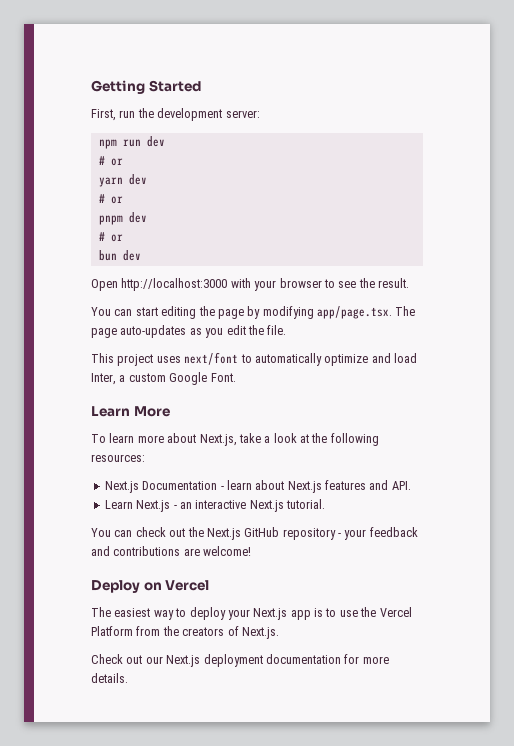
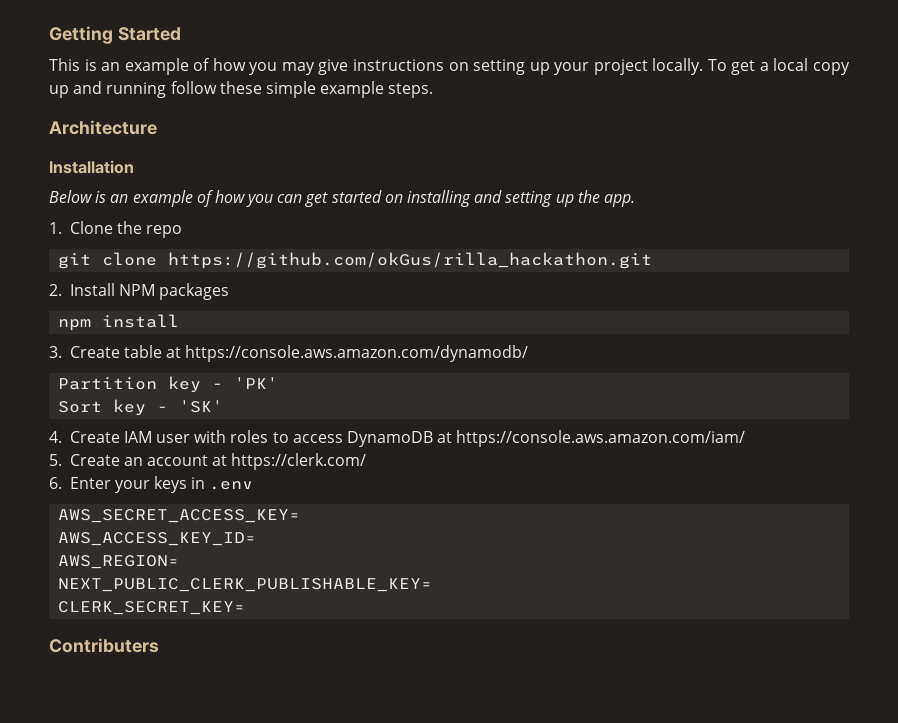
[91,108,260,121] [98,136,165,149] [98,156,123,166] [98,174,147,187] [98,194,123,204] [98,212,147,225] [98,232,123,242] [98,250,141,261] [91,278,409,291] [91,306,416,319] [91,325,287,338] [91,352,417,366] [91,372,236,385] [91,406,170,417] [91,433,379,446] [91,454,145,462] [104,480,411,493] [104,499,325,512] [91,527,418,540] [91,546,252,556] [91,580,210,593] [91,607,412,620] [91,626,279,639] [91,654,389,667] [91,673,128,683] First, run the development server: // npm run dev // # or // yarn dev // # or // pnpm dev // # or // bun dev // Open http://localhost:3000 with your browser to see the result. // You can start editing the page by modifying app/page.tsx. The page auto-updates as you edit the file. // This project uses next/font to automatically optimize and load Inter, a custom Google Font. // Learn More // To learn more about Next.js, take a look at the following resources: // Next.js Documentation - learn about Next.js features and API. // Learn Next.js - an interactive Next.js tutorial. // You can check out the Next.js GitHub repository - your feedback and contributions are welcome! // Deploy on Vercel // The easiest way to deploy your Next.js app is to use the Vercel Platform from the creators of Next.js. // Check out our Next.js deployment documentation for more details. -> [49,58,850,75] [49,81,434,98] [49,120,157,135] [49,160,134,174] [49,190,635,207] [49,221,183,238] [58,252,653,269] [49,283,230,300] [58,314,180,331] [49,345,529,362] [58,376,279,393] [58,399,224,416] [49,430,746,447] [49,453,367,470] [49,476,254,493] [58,509,301,523] [58,532,257,546] [58,555,180,569] [58,578,433,592] [58,601,246,615] [49,638,159,653] This is an example of how you may give instructions on setting up your project locally. To get a local copy up and running follow these simple example steps. // Architecture // Installation // Below is an example of how you can get started on installing and setting up the app. // 1. Clone the repo // git clone https://github.com/okGus/rilla_hackathon.git // 2. Install NPM packages // npm install // 3. Create table at https://console.aws.amazon.com/dynamodb/ // Partition key - 'PK' // Sort key - 'SK' // 4. Create IAM user with roles to access DynamoDB at https://console.aws.amazon.com/iam/ // 5. Create an account at https://clerk.com/ // 6. Enter your keys in .env // AWS_SECRET_ACCESS_KEY= // AWS_ACCESS_KEY_ID= // AWS_REGION= // NEXT_PUBLIC_CLERK_PUBLISHABLE_KEY= // CLERK_SECRET_KEY= // Contributers

